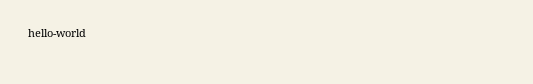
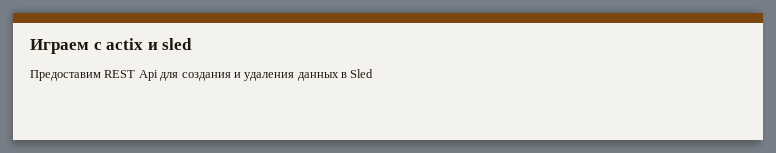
[28,29,86,37] hello-world -> [30,38,193,54] [30,69,374,81] Играем с actix и sled // Предоставим REST Api для создания и удаления данных в Sled

